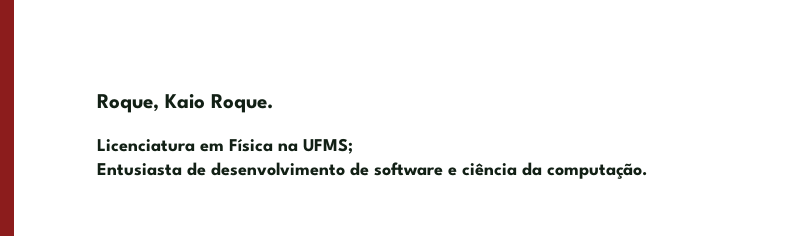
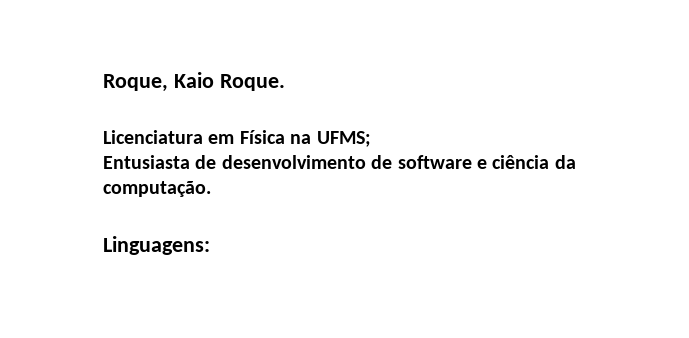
(647, 171) none -> [103,236,210,255] // Linguagens:

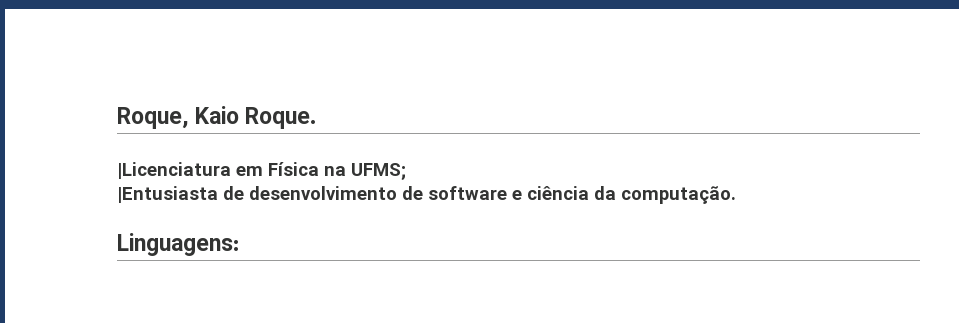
[103,130,203,144] Licenciatura -> [117,162,231,179] |Licenciatura
[103,155,190,169] Entusiasta -> [117,186,218,203] |Entusiasta

